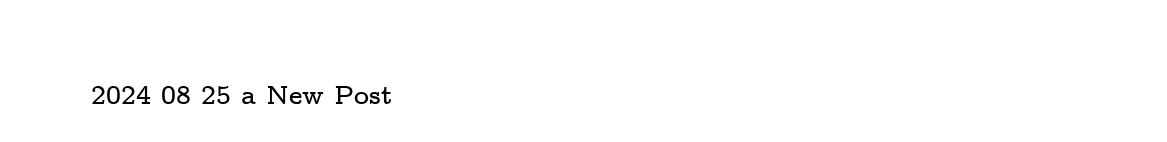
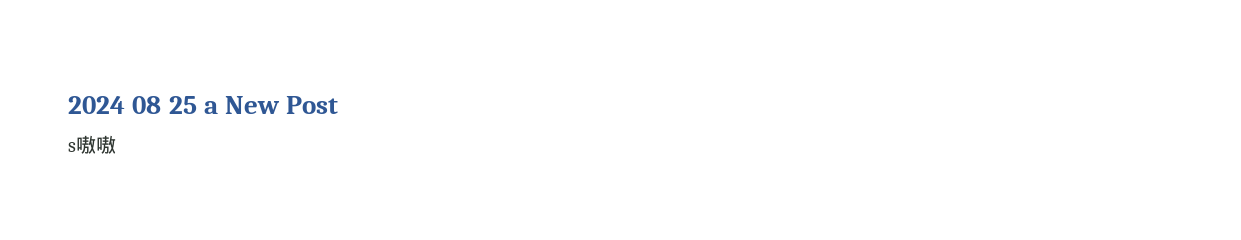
(393, 95) none -> [68,135,116,154] // s嗷嗷

